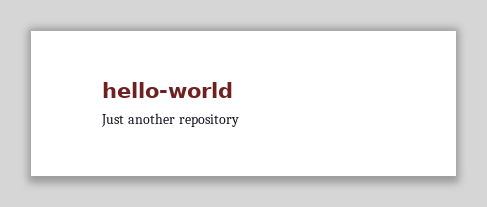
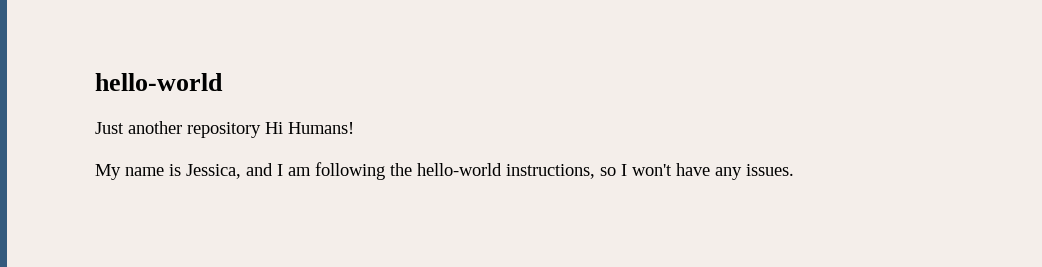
(239, 120) none -> [265,122,354,134] [95,162,794,180] Hi Humans! // My name is Jessica, and I am following the hello-world instructions, so I won't have any issues.

